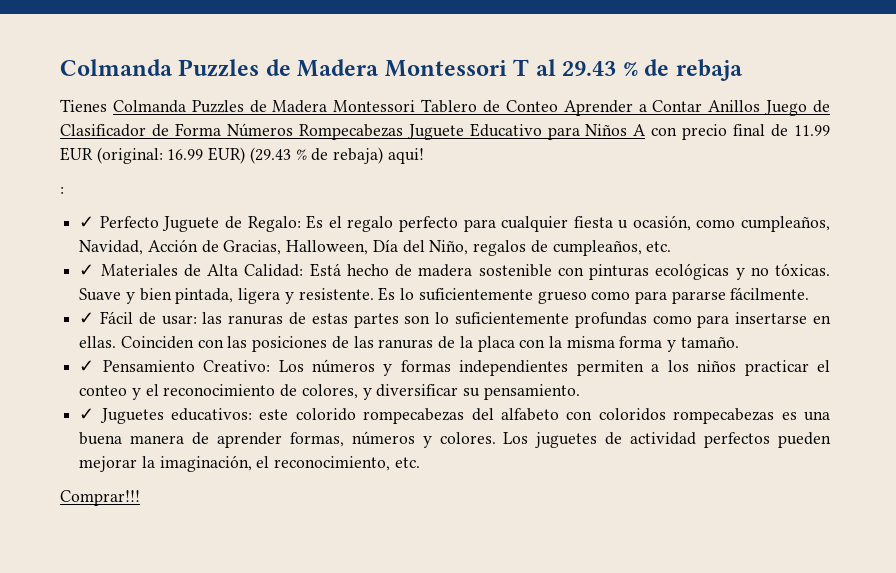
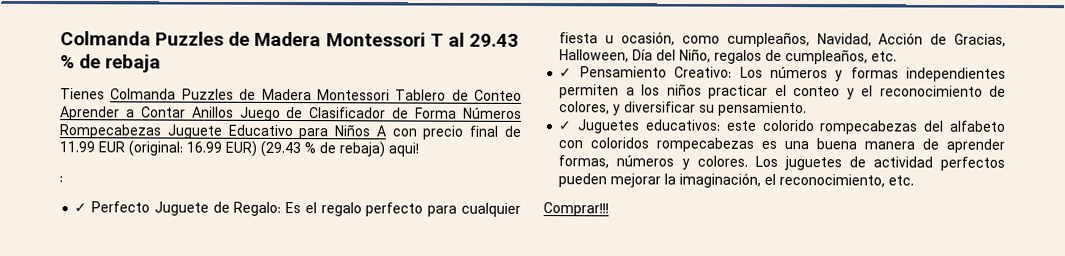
[79,263,830,280] [79,287,810,304] [79,311,831,328] [79,336,739,352] // ✓ Materiales de Alta Calidad: Está hecho de madera sostenible con pinturas ecológicas y no tóxicas. Suave y bien pintada, ligera y resistente. Es lo suficientemente grueso como para pararse fácilmente. // ✓ Fácil de usar: las ranuras de estas partes son lo suficientemente profundas como para insertarse en ellas. Coinciden con las posiciones de las ranuras de la placa con la misma forma y tamaño. -> (898, 56) none

